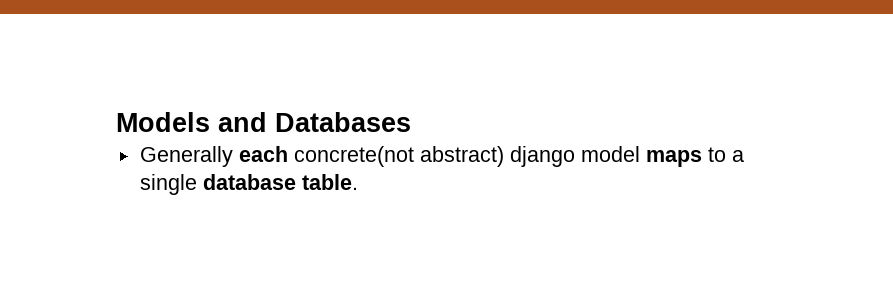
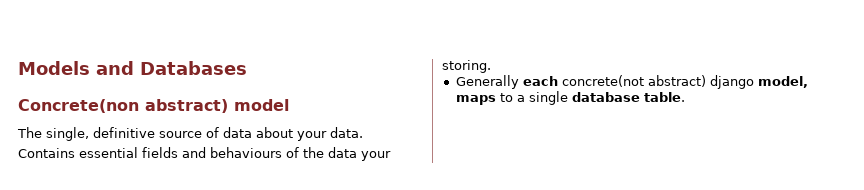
(411, 122) none -> [18,99,289,113] [17,127,363,141] [18,147,391,161] [442,60,491,73] // Concrete(non abstract) model // The single, definitive source of data about your data. // Contains essential fields and behaviours of the data your storing.
[580,146,640,162] model -> [757,76,808,88] model,

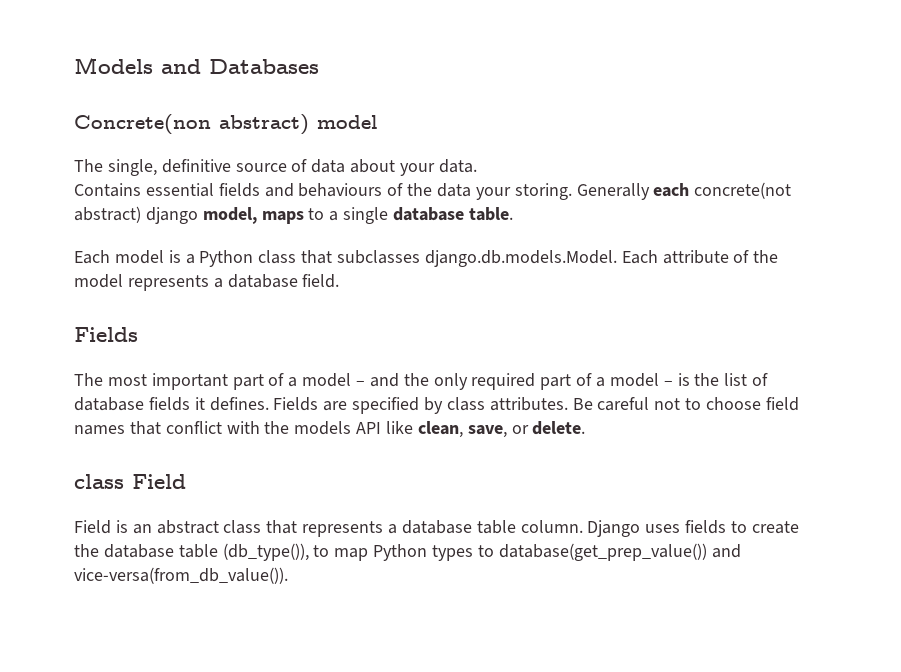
(491, 66) // -> (572, 191) none
(685, 97) none -> [74,250,779,267] [74,274,340,291] [74,327,138,342] [74,373,769,390] [74,397,799,414] [74,421,586,438] [74,474,186,489] [74,520,799,537] [74,543,741,561] [74,567,288,584] // Each model is a Python class that subclasses django.db.models.Model. Each attribute of the model represents a database field. // Fields // The most important part of a model – and the only required part of a model – is the list of database fields it defines. Fields are specified by class attributes. Be careful not to choose field names that conflict with the models API like clean, save, or delete. // class Field // Field is an abstract class that represents a database table column. Django uses fields to create the database table (db_type()), to map Python types to database(get_prep_value()) and vice-versa(from_db_value()).

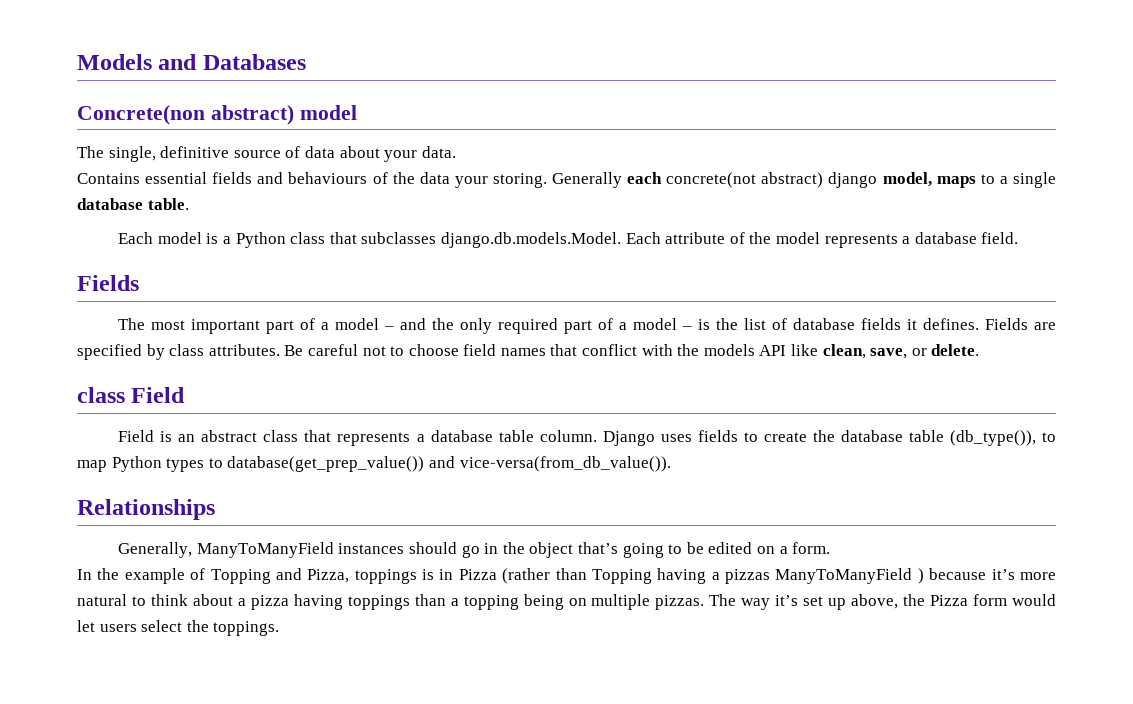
(288, 575) none -> [77,499,215,520] [118,542,831,558] [77,568,1056,584] [77,594,1057,610] [77,620,280,636] // Relationships // Generally, ManyToManyField instances should go in the object that’s going to be edited on a form. // In the example of Topping and Pizza, toppings is in Pizza (rather than Topping having a pizzas ManyToManyField ) because it’s more natural to think about a pizza having toppings than a topping being on multiple pizzas. The way it’s set up above, the Pizza form would let users select the toppings.

